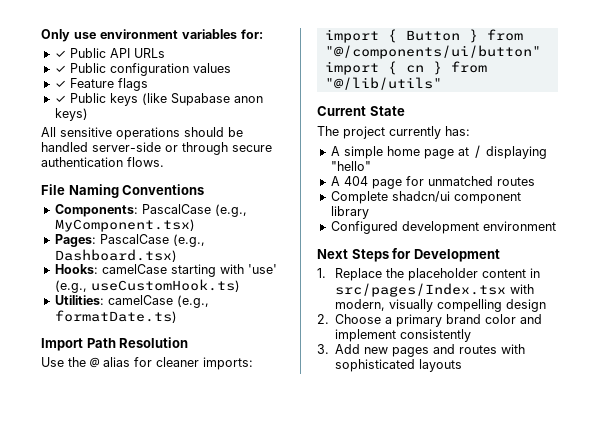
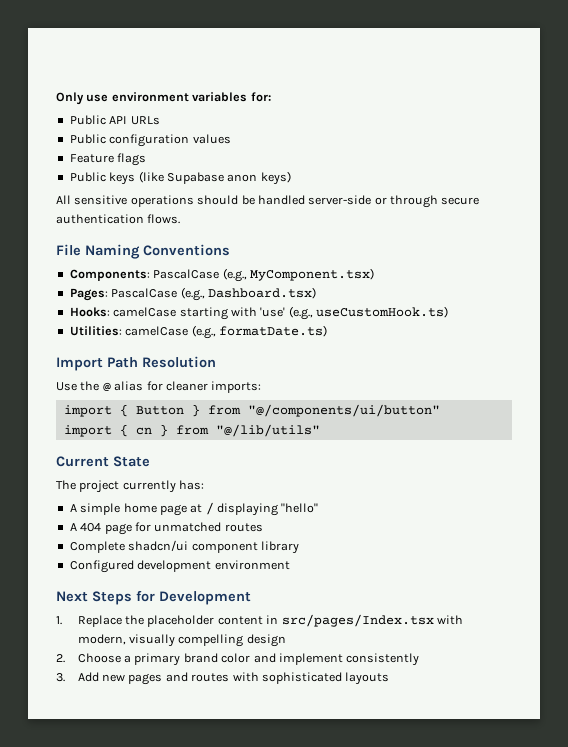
[54,50,66,58] ✓ -> (271, 97) none
[54,65,66,73] ✓ -> (160, 120) none
[54,80,66,88] ✓ -> (231, 139) none
[54,95,66,103] ✓ -> (147, 159) none

